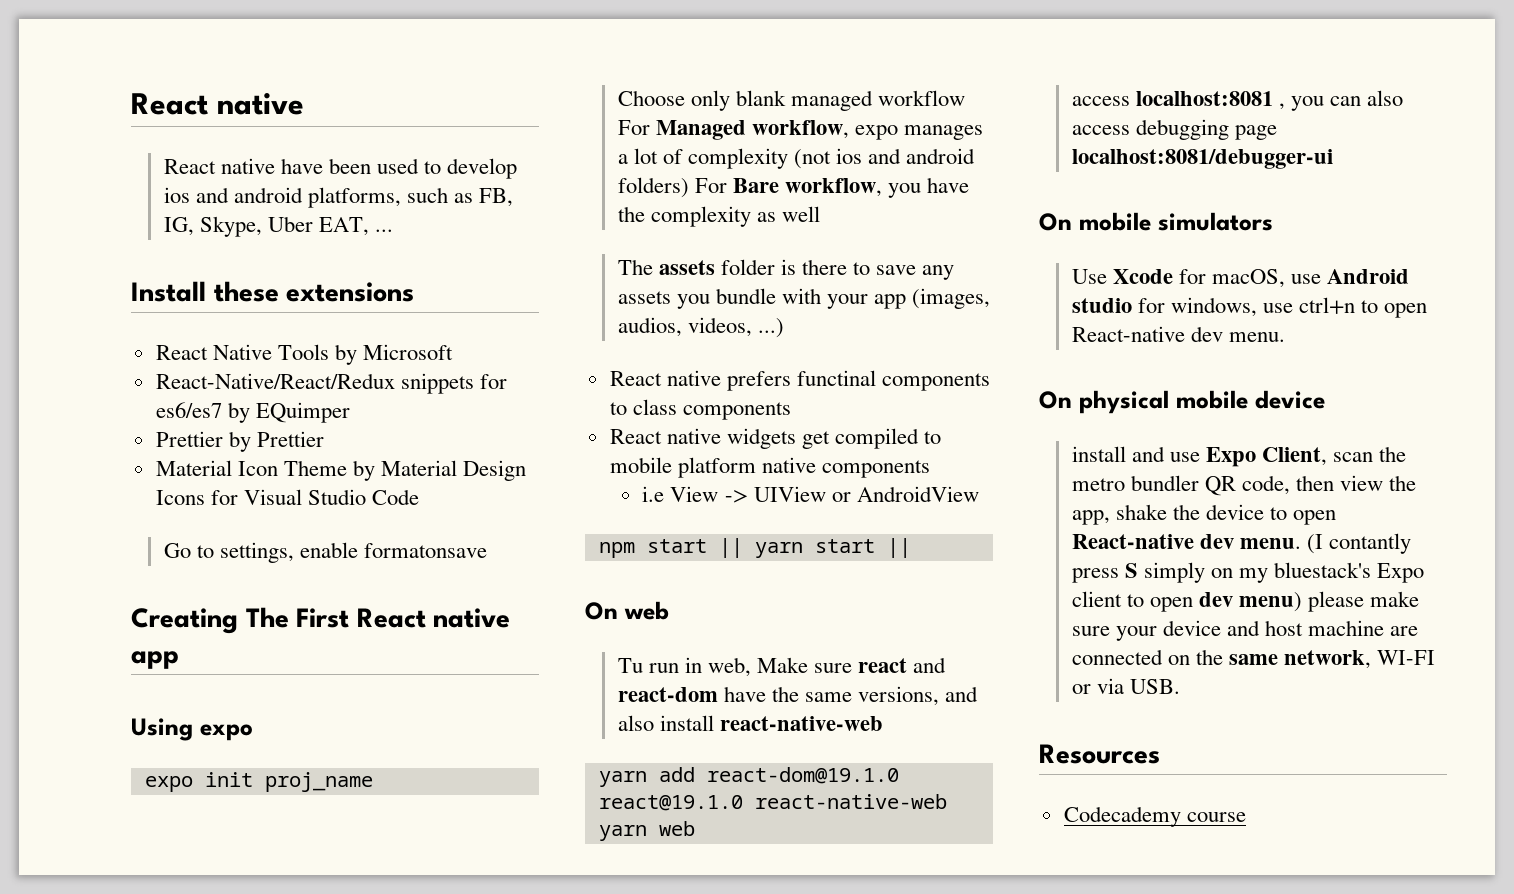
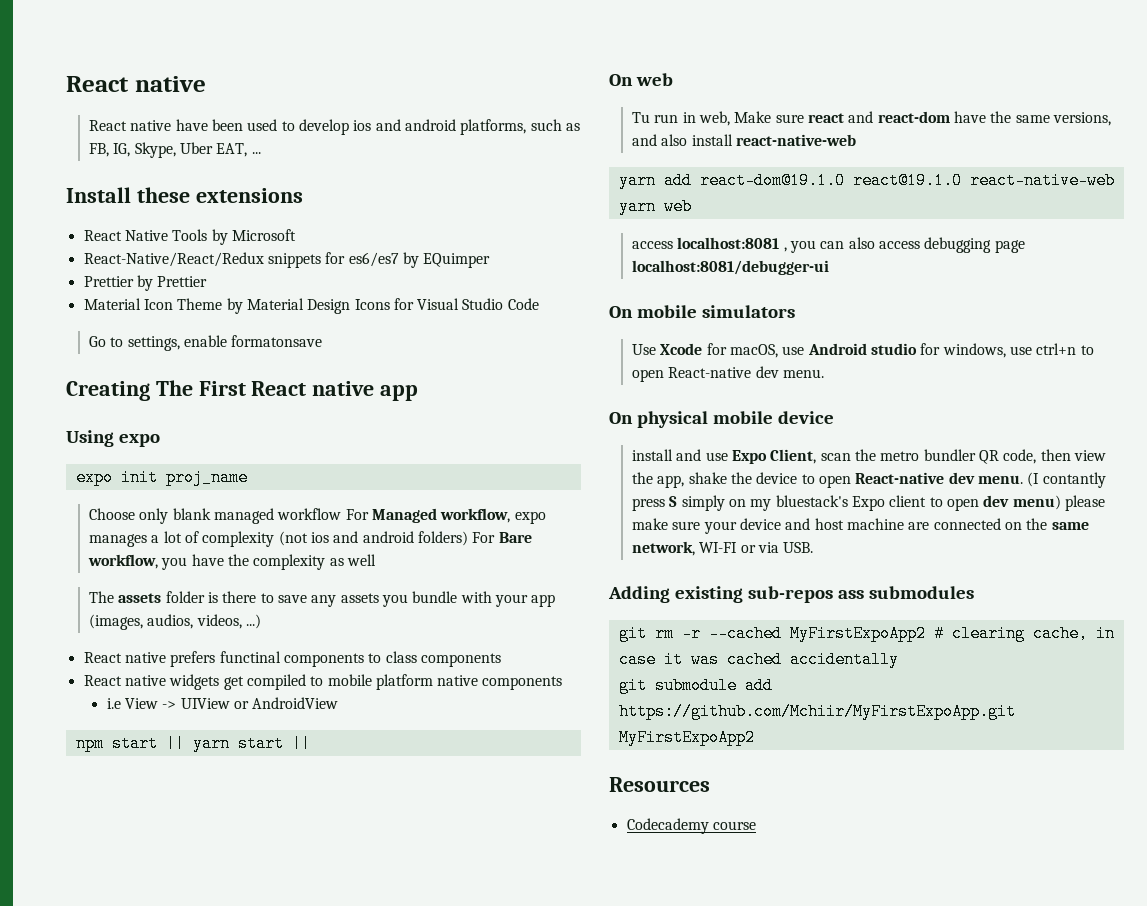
(1180, 686) none -> [608,586,974,603] [618,625,1115,642] [618,651,899,668] [618,677,773,694] [618,703,1016,720] [618,729,755,746] // Adding existing sub-repos ass submodules // git rm -r --cached MyFirstExpoApp2 # clearing cache, in case it was cached accidentally // git submodule add https://github.com/Mchiir/MyFirstExpoApp.git MyFirstExpoApp2

